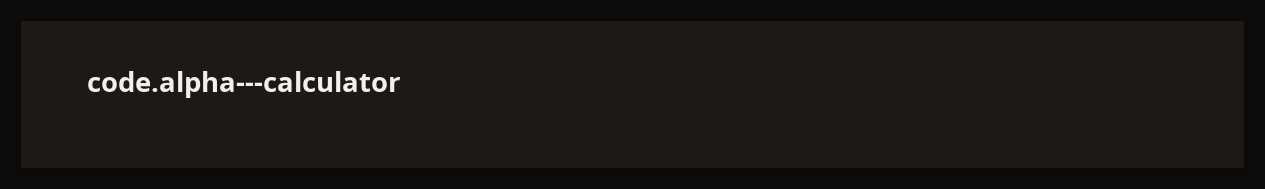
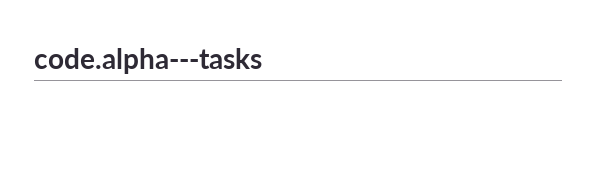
[87,71,400,98] code.alpha---calculator -> [34,48,262,74] code.alpha---tasks

